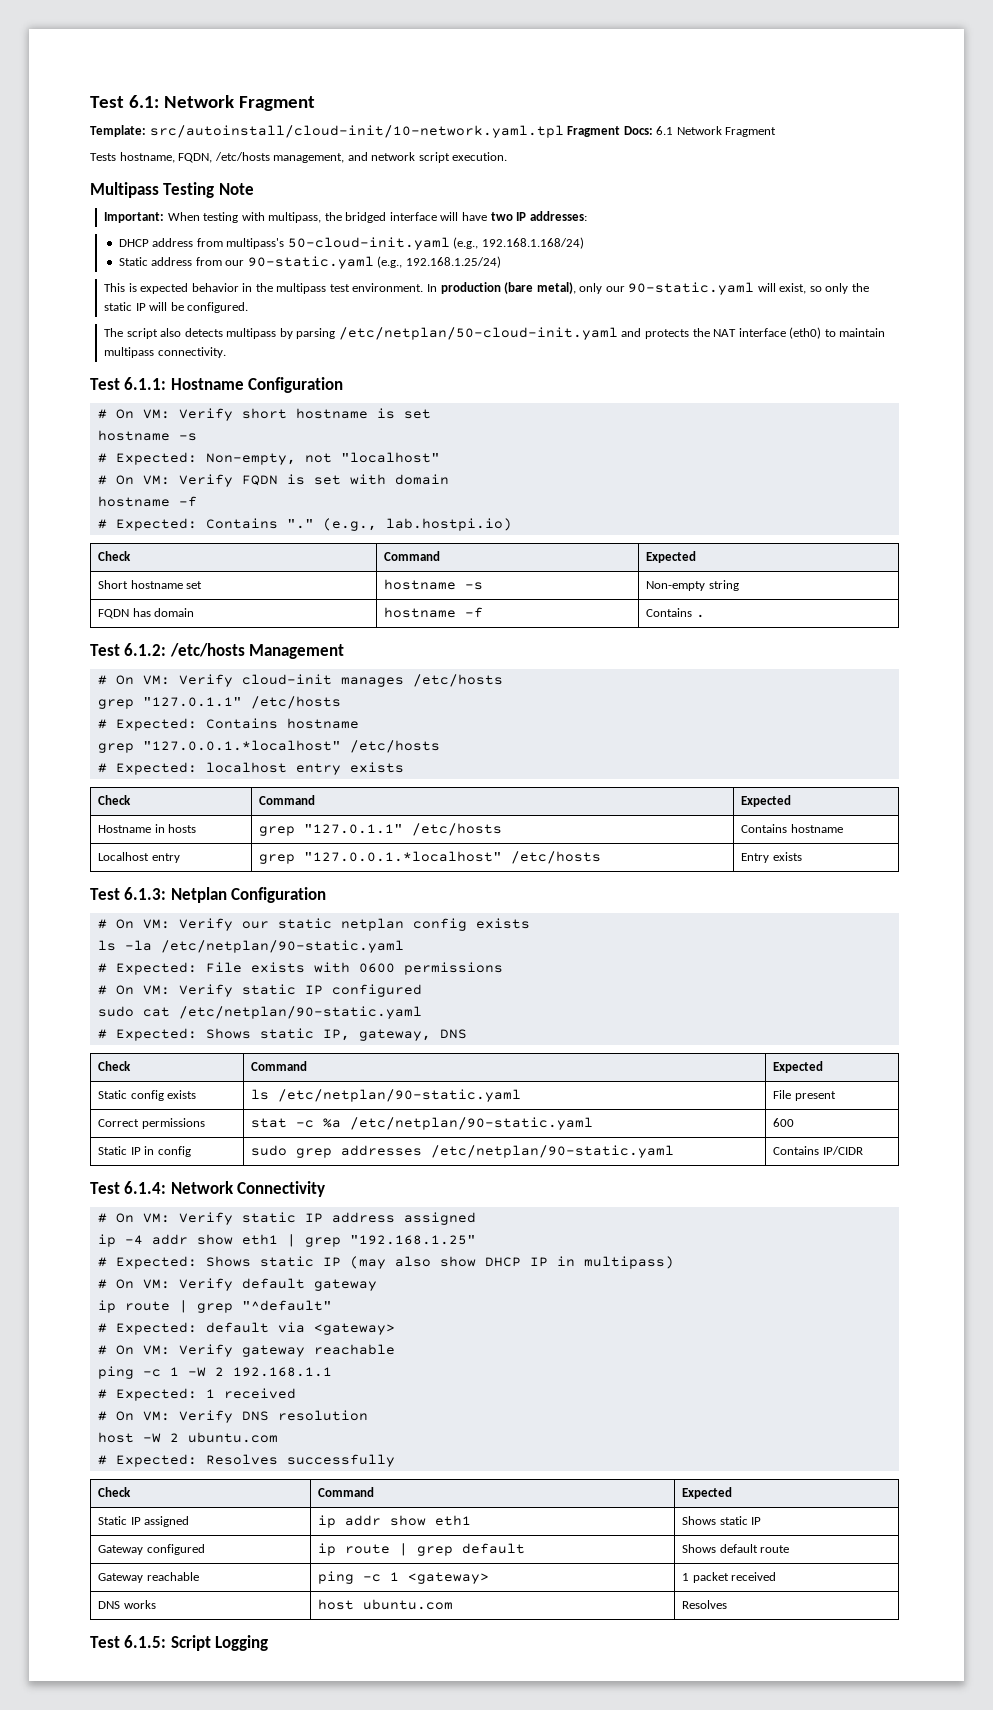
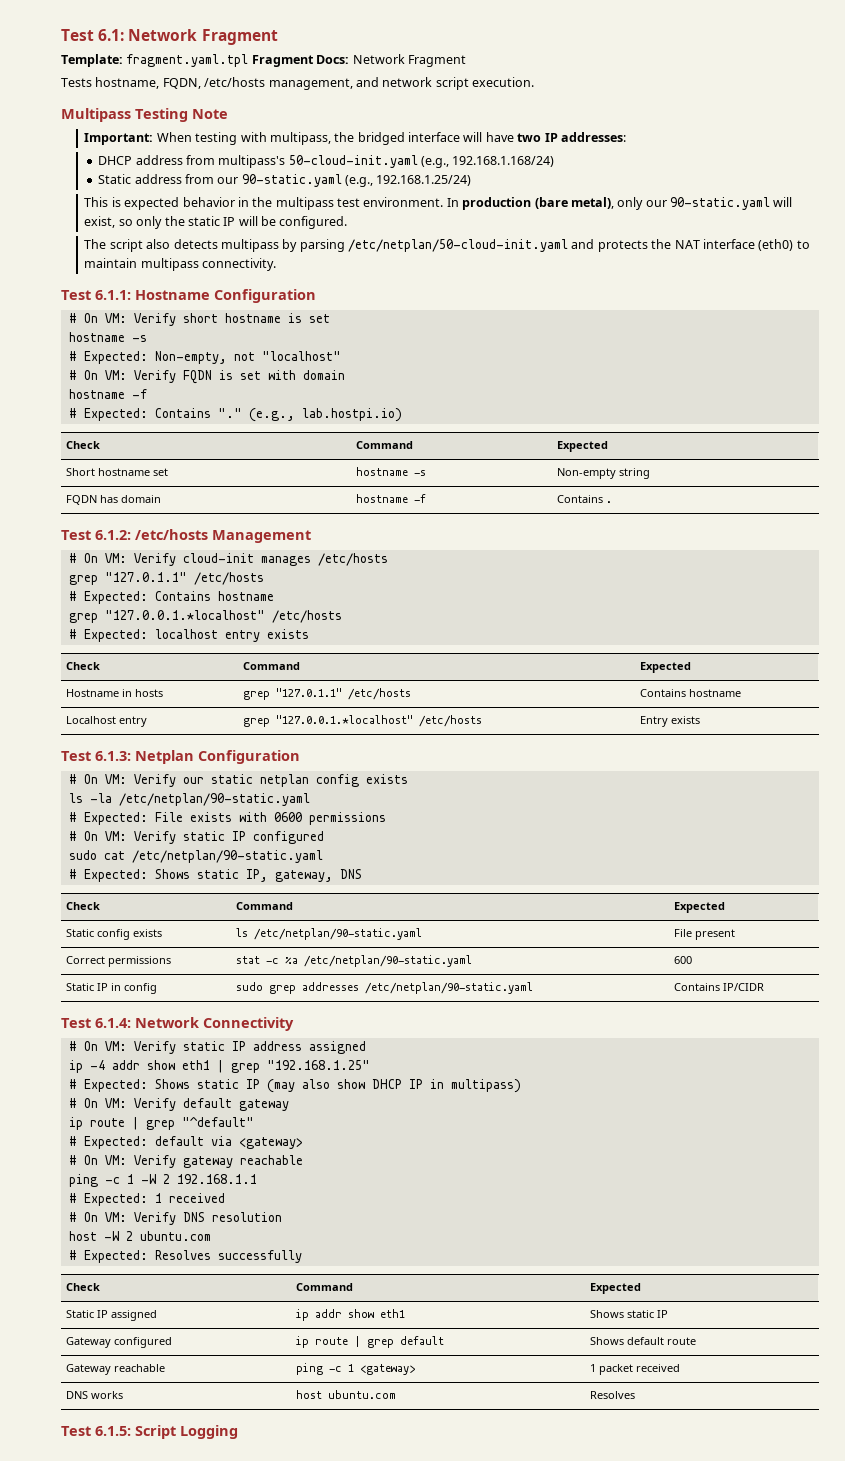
[149,125,564,138] src/autoinstall/cloud-init/10-network.yaml.tpl -> [126,54,249,67] fragment.yaml.tpl
[656,126,674,135] 6.1 -> (350, 59) none

